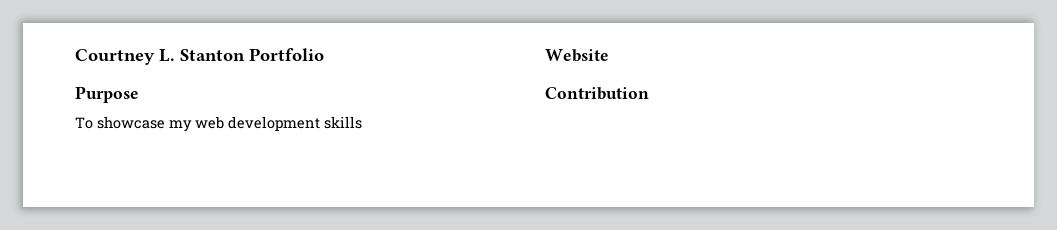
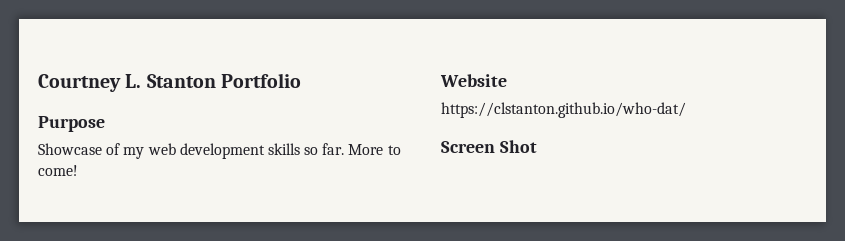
[75,116,165,129] To showcase -> [38,143,121,155] Showcase of
[545,49,609,62] [545,87,649,100] // Website // Contribution -> [304,143,401,155] [38,165,78,176] [440,74,507,87] [441,102,686,118] [441,140,537,153] so far. More to come! // Website // https://clstanton.github.io/who-dat/ // Screen Shot

